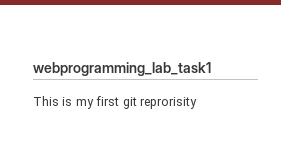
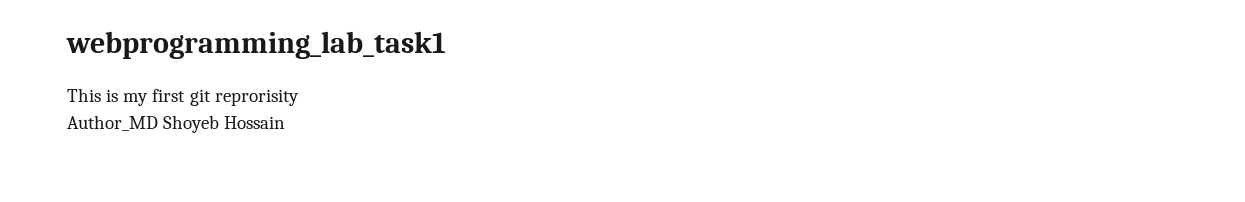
(197, 103) none -> [67,115,286,133] // Author_MD Shoyeb Hossain

